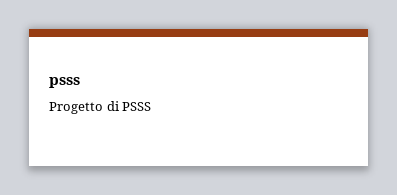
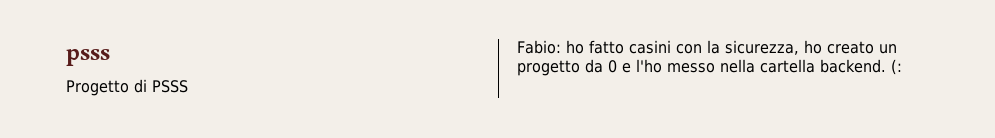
(152, 106) none -> [517,40,897,55] [517,59,902,76] // Fabio: ho fatto casini con la sicurezza, ho creato un progetto da 0 e l'ho messo nella cartella backend. (:

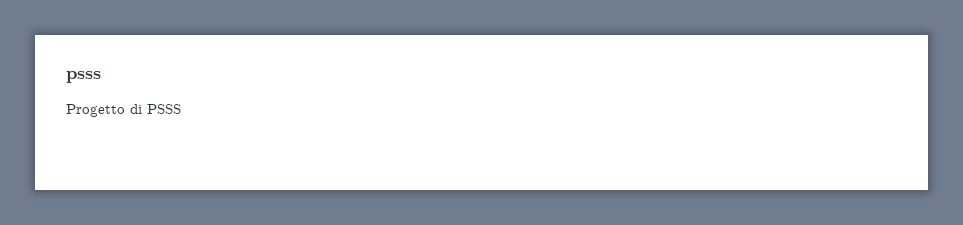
[517,40,897,55] [517,59,902,76] // Fabio: ho fatto casini con la sicurezza, ho creato un progetto da 0 e l'ho messo nella cartella backend. (: -> (181, 109) none

